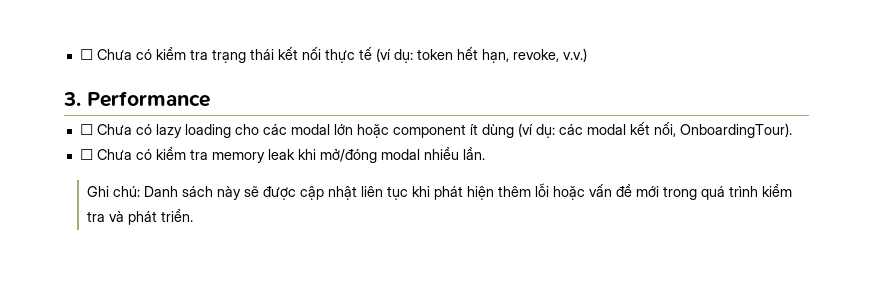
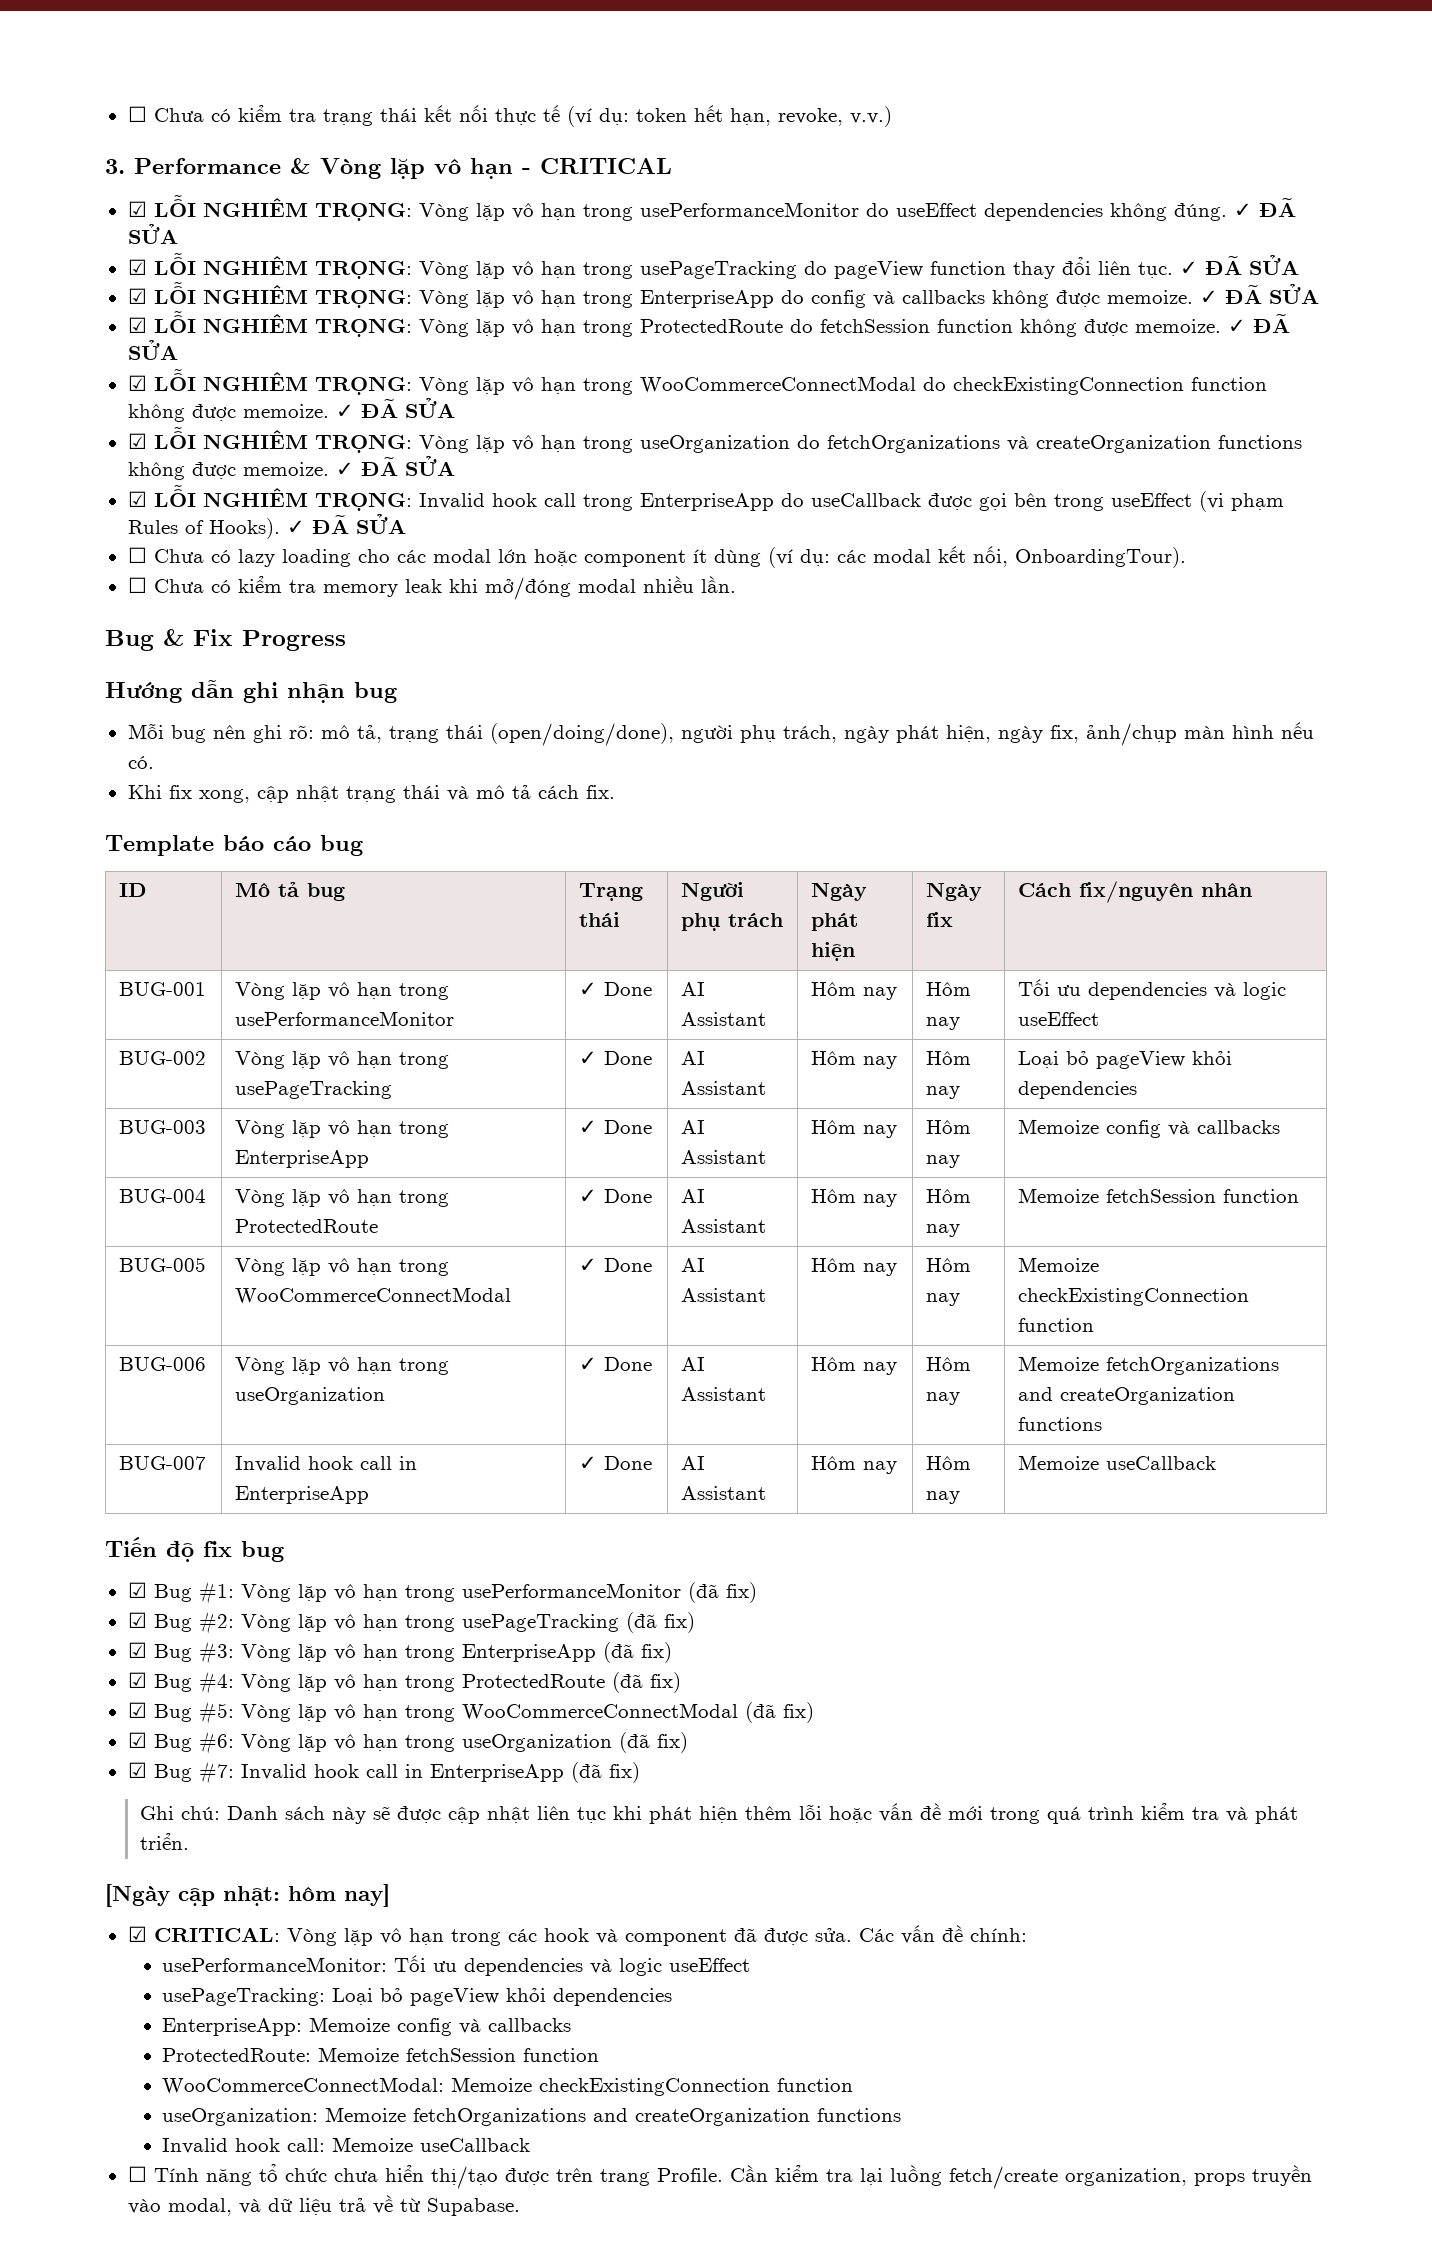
(210, 99) none -> [290,158,672,179] [127,195,1296,221] [127,224,178,244] [127,253,1299,279] [127,282,1319,308] [127,311,1290,337] [127,340,178,360] [127,369,1267,395] [127,398,455,422] [127,427,1302,453] [127,456,455,480] [127,485,1284,512] [127,514,406,539] & Vòng lặp vô hạn - CRITICAL // ☑ LỖI NGHIÊM TRỌNG: Vòng lặp vô hạn trong usePerformanceMonitor do useEffect dependencies không đúng. ✓ ĐÃ SỬA // ☑ LỖI NGHIÊM TRỌNG: Vòng lặp vô hạn trong usePageTracking do pageView function thay đổi liên tục. ✓ ĐÃ SỬA // ☑ LỖI NGHIÊM TRỌNG: Vòng lặp vô hạn trong EnterpriseApp do config và callbacks không được memoize. ✓ ĐÃ SỬA // ☑ LỖI NGHIÊM TRỌNG: Vòng lặp vô hạn trong ProtectedRoute do fetchSession function không được memoize. ✓ ĐÃ SỬA // ☑ LỖI NGHIÊM TRỌNG: Vòng lặp vô hạn trong WooCommerceConnectModal do checkExistingConnection function không được memoize. ✓ ĐÃ SỬA // ☑ LỖI NGHIÊM TRỌNG: Vòng lặp vô hạn trong useOrganization do fetchOrganizations và createOrganization functions không được memoize. ✓ ĐÃ SỬA // ☑ LỖI NGHIÊM TRỌNG: Invalid hook call trong EnterpriseApp do useCallback được gọi bên trong useEffect (vi phạm Rules of Hooks). ✓ ĐÃ SỬA
(485, 153) none -> [105,629,346,651] [105,680,397,703] [127,722,1314,746] [127,756,154,769] [127,785,615,803] [105,835,363,856] [119,883,148,897] [235,882,346,901] [579,883,644,901] [579,912,621,927] [681,882,745,901] [681,913,784,931] [811,882,868,901] [811,913,859,931] [811,942,856,961] [926,882,983,901] [926,912,954,927] [1018,881,1253,903] [119,982,207,996] [235,982,450,1000] [235,1011,455,1026] [579,982,653,996] [681,982,706,996] [681,1012,767,1026] [811,982,898,1000] [926,982,972,996] [926,1017,961,1030] [1018,979,1287,1000] [1018,1012,1100,1026] [119,1051,207,1065] [235,1051,450,1069] [235,1081,393,1099] [579,1051,653,1065] [681,1051,706,1065] [681,1081,767,1095] [811,1051,898,1069] [926,1051,972,1065] [926,1086,961,1099] [1018,1051,1233,1069] [1018,1081,1138,1099] [119,1120,207,1134] [235,1120,450,1138] [235,1150,370,1168] [579,1120,653,1134] [681,1120,706,1134] [681,1150,767,1164] [811,1120,898,1138] [926,1120,972,1134] [926,1155,961,1168] [1018,1119,1281,1138] [119,1189,207,1203] [235,1189,450,1207] [235,1219,379,1233] [579,1189,653,1203] [681,1189,706,1203] [681,1219,767,1233] [811,1189,898,1207] [926,1189,972,1203] [926,1224,961,1237] [1018,1188,1300,1203] [119,1257,207,1272] [235,1258,450,1276] [235,1287,512,1304] [579,1258,653,1272] [681,1258,706,1272] [681,1288,767,1302] [811,1258,898,1276] [926,1258,972,1272] [926,1293,961,1306] [1018,1257,1100,1272] [1018,1288,1250,1306] [1018,1318,1095,1332] [119,1357,207,1371] [235,1357,450,1375] [235,1387,386,1405] [579,1357,653,1371] [681,1357,706,1371] [681,1387,767,1401] [811,1357,898,1375] [926,1357,972,1371] [926,1392,961,1405] [1018,1356,1280,1375] [1018,1387,1236,1405] [1018,1417,1103,1431] [119,1456,207,1470] [235,1456,418,1472] [235,1486,370,1504] [579,1456,653,1470] [681,1456,706,1470] [681,1486,767,1500] [811,1456,898,1474] [926,1456,972,1470] [926,1491,961,1504] [1018,1455,1217,1470] [105,1537,284,1562] [127,1581,757,1604] [127,1611,695,1634] [127,1641,672,1664] [127,1671,681,1694] [127,1701,814,1724] [127,1731,688,1754] [127,1761,640,1784] // Bug & Fix Progress // Hướng dẫn ghi nhận bug // Mỗi bug nên ghi rõ: mô tả, trạng thái (open/doing/done), người phụ trách, ngày phát hiện, ngày fix, ảnh/chụp màn hình nếu có. // Khi fix xong, cập nhật trạng thái và mô tả cách fix. // Template báo cáo bug // ID | Mô tả bug | Trạng thái | Người phụ trách | Ngày phát hiện | Ngày fix | Cách fix/nguyên nhân // BUG-001 | Vòng lặp vô hạn trong usePerformanceMonitor | ✓ Done | AI Assistant | Hôm nay | Hôm nay | Tối ưu dependencies và logic useEffect // BUG-002 | Vòng lặp vô hạn trong usePageTracking | ✓ Done | AI Assistant | Hôm nay | Hôm nay | Loại bỏ pageView khỏi dependencies // BUG-003 | Vòng lặp vô hạn trong EnterpriseApp | ✓ Done | AI Assistant | Hôm nay | Hôm nay | Memoize config và callbacks // BUG-004 | Vòng lặp vô hạn trong ProtectedRoute | ✓ Done | AI Assistant | Hôm nay | Hôm nay | Memoize fetchSession function // BUG-005 | Vòng lặp vô hạn trong WooCommerceConnectModal | ✓ Done | AI Assistant | Hôm nay | Hôm nay | Memoize checkExistingConnection function // BUG-006 | Vòng lặp vô hạn trong useOrganization | ✓ Done | AI Assistant | Hôm nay | Hôm nay | Memoize fetchOrganizations and createOrganization functions // BUG-007 | Invalid hook call in EnterpriseApp | ✓ Done | AI Assistant | Hôm nay | Hôm nay | Memoize useCallback // Tiến độ fix bug // ☑ Bug #1: Vòng lặp vô hạn trong usePerformanceMonitor (đã fix) // ☑ Bug #2: Vòng lặp vô hạn trong usePageTracking (đã fix) // ☑ Bug #3: Vòng lặp vô hạn trong EnterpriseApp (đã fix) // ☑ Bug #4: Vòng lặp vô hạn trong ProtectedRoute (đã fix) // ☑ Bug #5: Vòng lặp vô hạn trong WooCommerceConnectModal (đã fix) // ☑ Bug #6: Vòng lặp vô hạn trong useOrganization (đã fix) // ☑ Bug #7: Invalid hook call in EnterpriseApp (đã fix)
(194, 215) none -> [105,1884,390,1907] [127,1925,1027,1946] [162,1955,751,1976] [162,1988,673,2006] [162,2017,572,2036] [162,2047,600,2062] [162,2077,854,2096] [162,2107,902,2126] [162,2137,531,2154] [127,2164,1312,2189] [127,2195,520,2216] // [Ngày cập nhật: hôm nay] // ☑ CRITICAL: Vòng lặp vô hạn trong các hook và component đã được sửa. Các vấn đề chính: // usePerformanceMonitor: Tối ưu dependencies và logic useEffect // usePageTracking: Loại bỏ pageView khỏi dependencies // EnterpriseApp: Memoize config và callbacks // ProtectedRoute: Memoize fetchSession function // WooCommerceConnectModal: Memoize checkExistingConnection function // useOrganization: Memoize fetchOrganizations and createOrganization functions // Invalid hook call: Memoize useCallback // ☐ Tính năng tổ chức chưa hiển thị/tạo được trên trang Profile. Cần kiểm tra lại luồng fetch/create organization, props truyền vào modal, và dữ liệu trả về từ Supabase.

